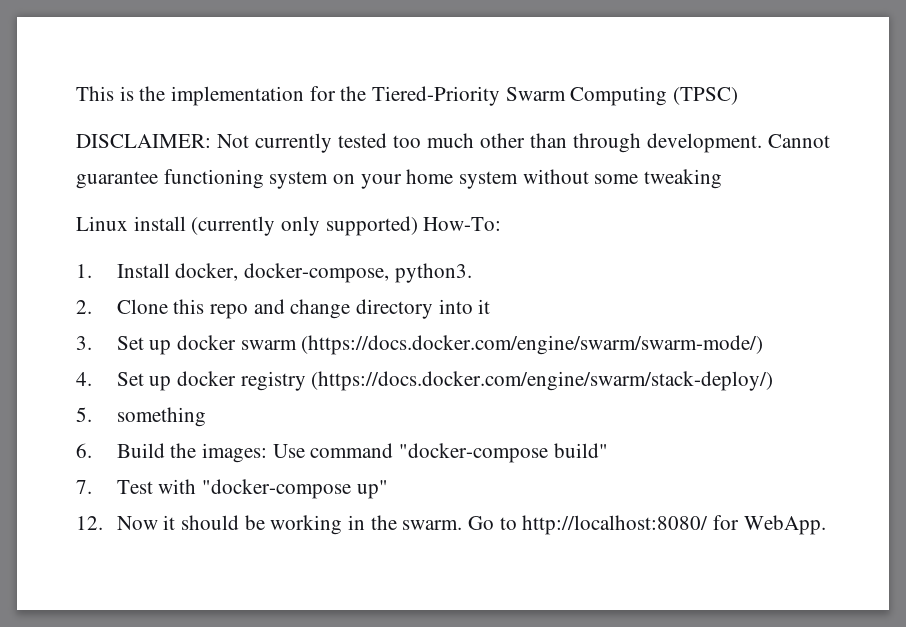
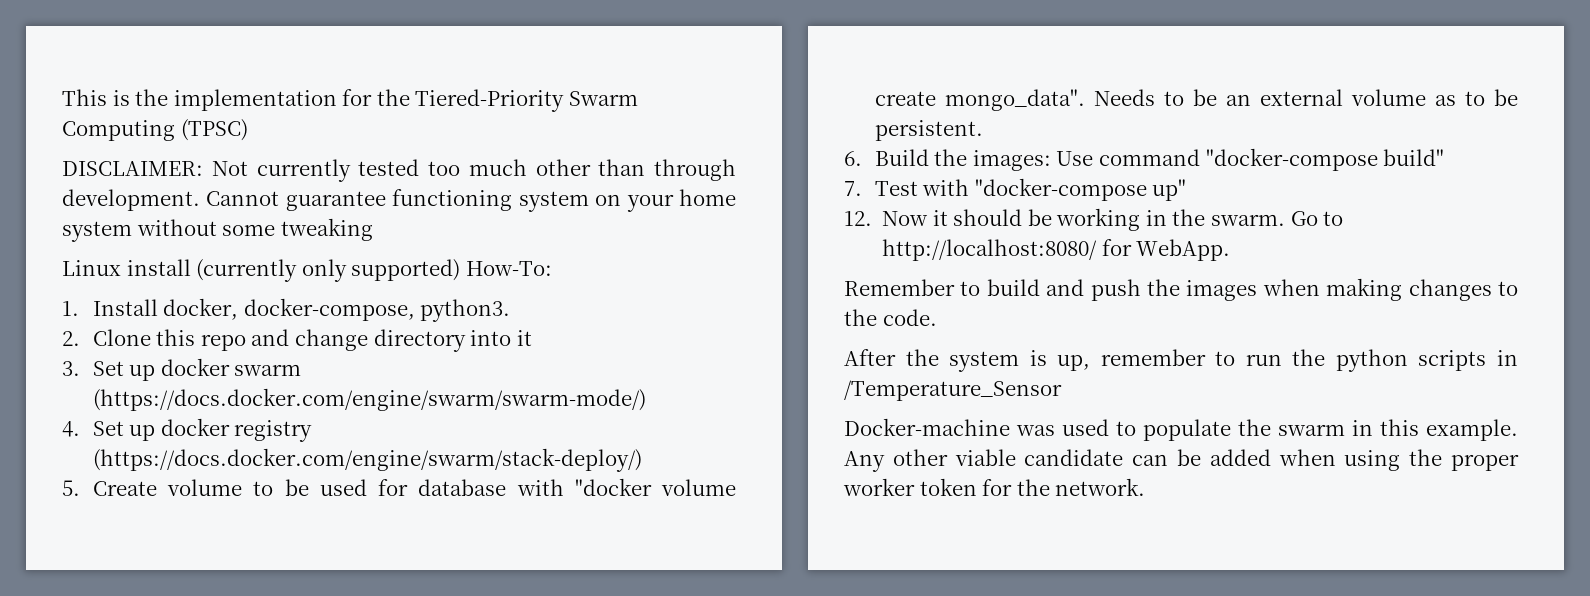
[116,407,206,427] something -> [92,478,736,496] [874,89,1518,111] [874,120,983,141] Create volume to be used for database with "docker volume create mongo_data". Needs to be an external volume as to be persistent.
(826, 525) none -> [844,278,1518,301] [844,309,937,326] [844,349,1518,372] [844,380,1062,401] [844,418,1518,441] [844,449,1519,472] [843,478,1146,496] // Remember to build and push the images when making changes to the code. // After the system is up, remember to run the python scripts in /Temperature_Sensor // Docker-machine was used to populate the swarm in this example. Any other viable candidate can be added when using the proper worker token for the network.

